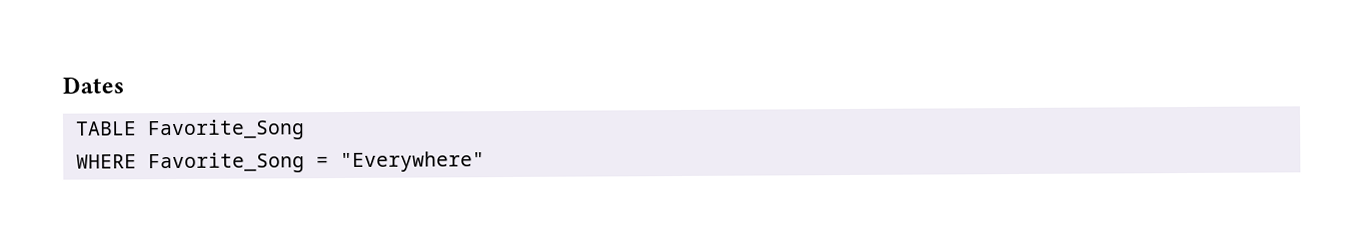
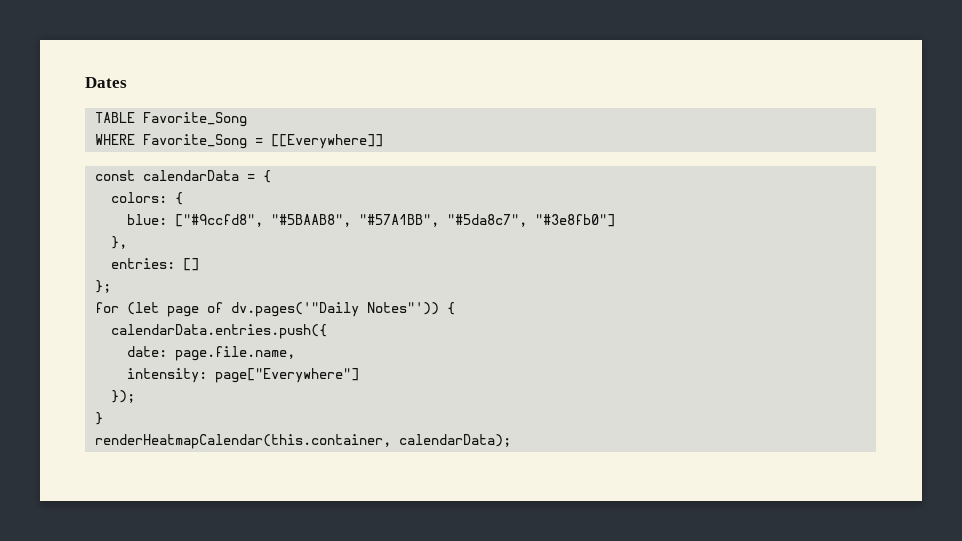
[339,151,485,173] "Everywhere" -> [270,134,383,149] [94,170,271,183] [110,192,183,205] [126,214,615,227] [110,236,127,249] [110,258,199,271] [94,280,111,293] [94,302,455,317] [110,324,327,339] [126,346,295,361] [126,368,359,383] [110,390,135,403] [94,412,103,425] [94,434,511,449] [[Everywhere]] // const calendarData = { // colors: { // blue: ["#9ccfd8", "#5BAAB8", "#57A1BB", "#5da8c7", "#3e8fb0"] // }, // entries: [] // }; // for (let page of dv.pages('"Daily Notes"')) { // calendarData.entries.push({ // date: page.file.name, // intensity: page["Everywhere"] // }); // } // renderHeatmapCalendar(this.container, calendarData);

